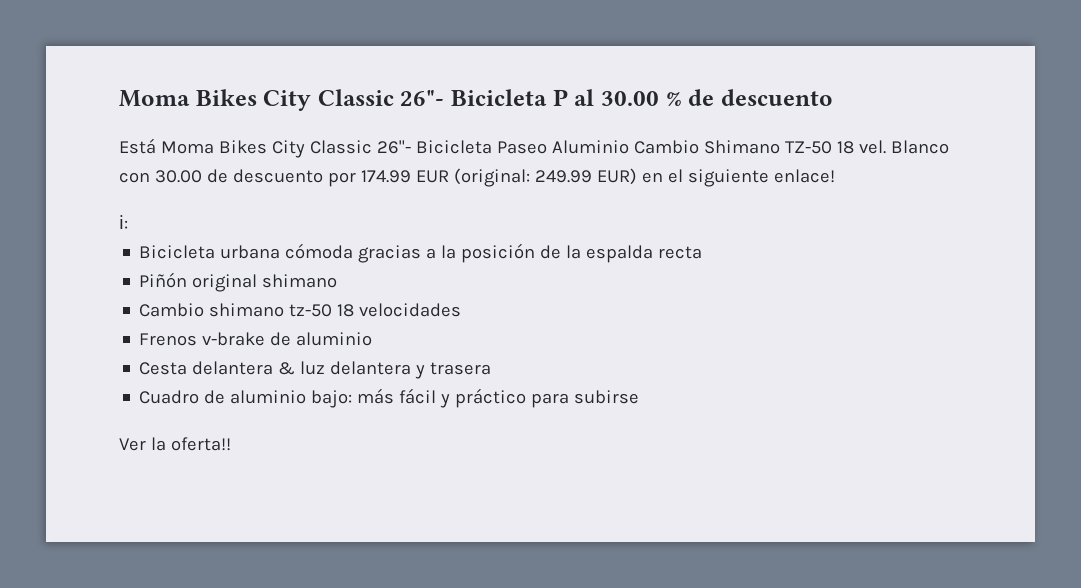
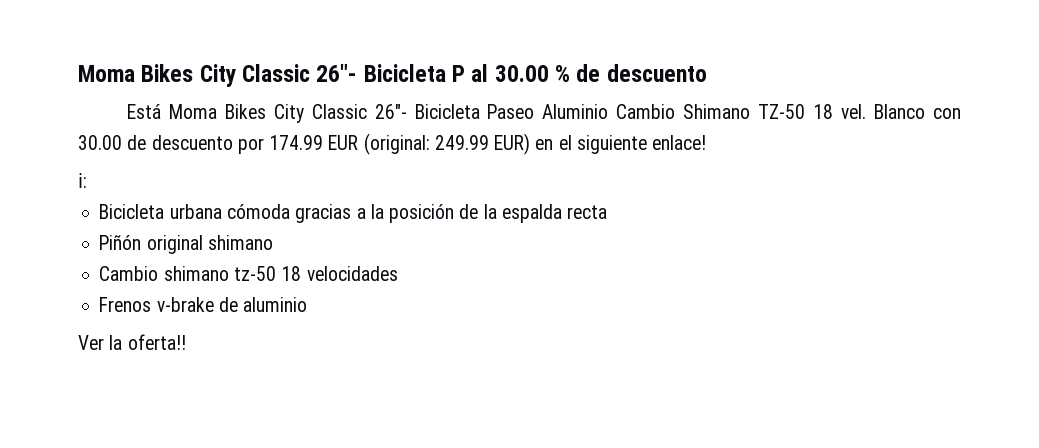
[139,361,492,379] [139,388,640,408] // Cesta delantera & luz delantera y trasera // Cuadro de aluminio bajo: más fácil y práctico para subirse -> (308, 304) none

